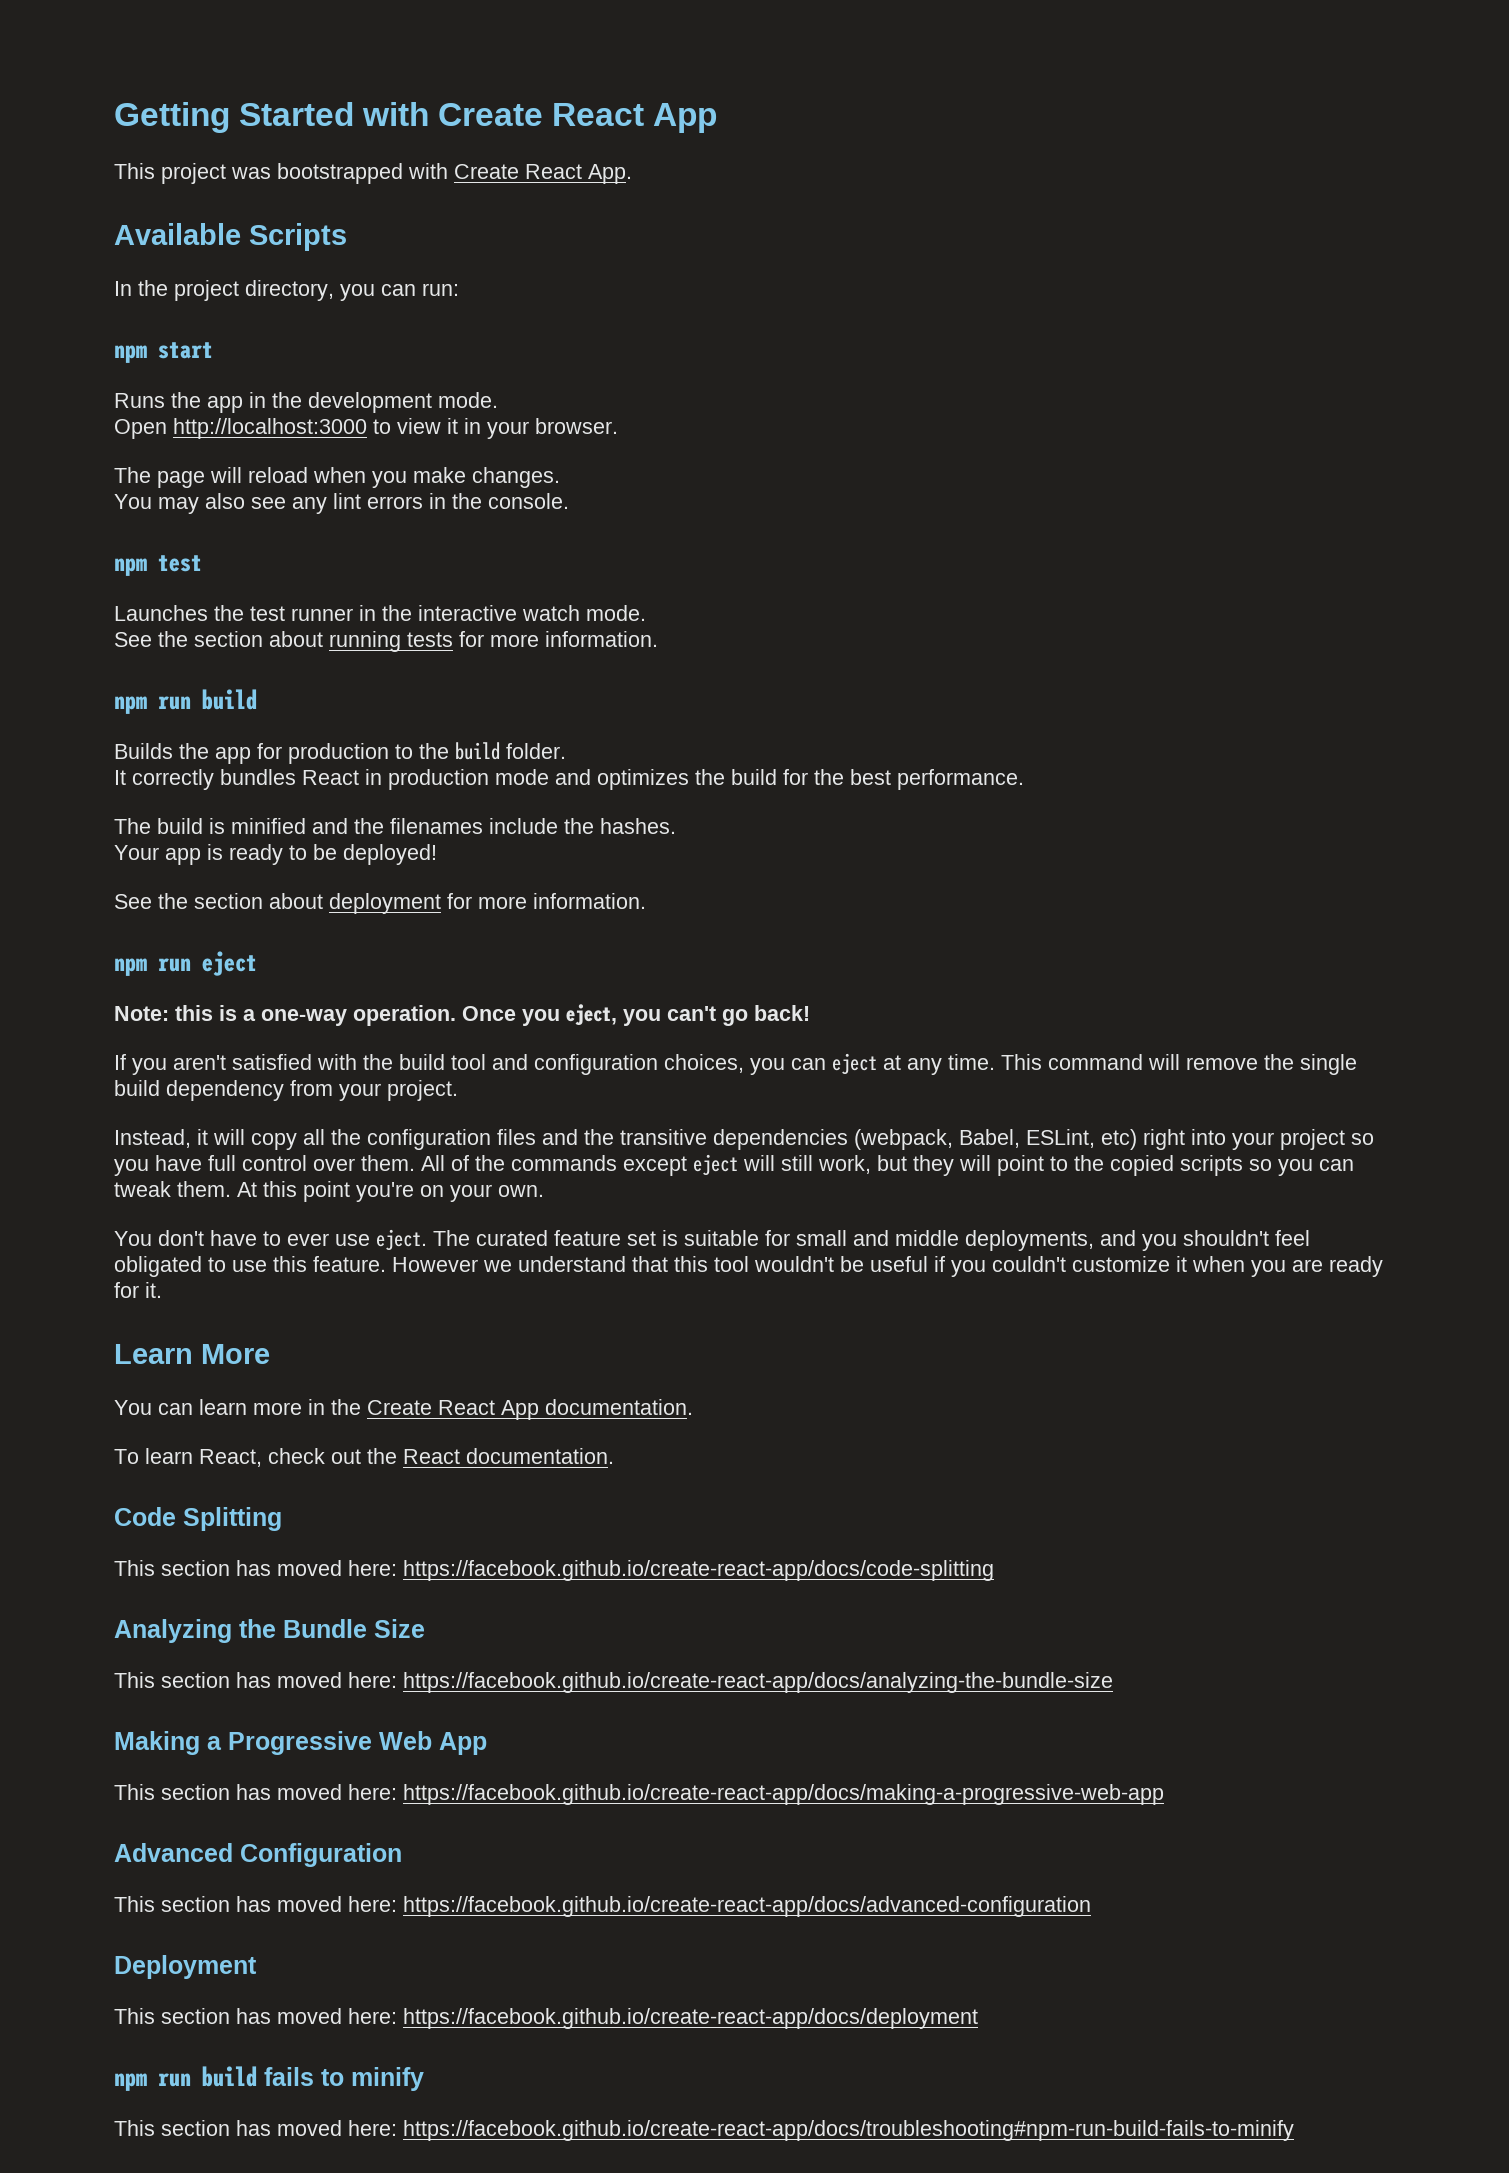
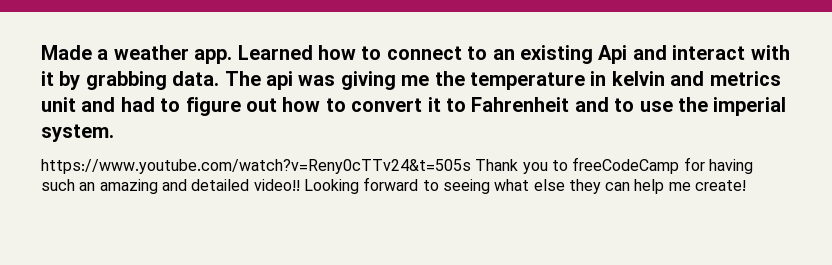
[114,102,718,133] [114,163,632,184] [114,223,347,251] [114,280,459,301] [114,342,213,363] [114,392,498,413] [114,418,618,439] [114,467,560,488] [114,493,569,514] [114,555,202,576] [114,605,646,621] [114,631,658,652] [114,689,257,714] [114,742,566,764] [114,769,1024,790] [114,818,676,834] [114,844,437,865] [114,893,646,914] [114,951,257,976] [114,1004,810,1026] [114,1053,1357,1075] [114,1080,458,1101] [114,1129,1374,1150] [114,1154,1354,1176] [114,1181,544,1202] [114,1229,1310,1251] [114,1256,1383,1277] [114,1282,162,1298] [114,1344,270,1364] [114,1399,693,1420] [114,1448,614,1467] [114,1507,282,1531] [114,1560,994,1581] [114,1619,425,1643] [114,1672,1113,1693] [114,1731,487,1755] [114,1784,1164,1805] [114,1843,402,1867] [114,1896,1091,1917] [114,1955,257,1979] [114,2008,978,2029] [114,2066,424,2091] [114,2120,1294,2141] Getting Started with Create React App // This project was bootstrapped with Create React App. // Available Scripts // In the project directory, you can run: // npm start // Runs the app in the development mode. // Open http://localhost:3000 to view it in your browser. // The page will reload when you make changes. // You may also see any lint errors in the console. // npm test // Launches the test runner in the interactive watch mode. // See the section about running tests for more information. // npm run build // Builds the app for production to the build folder. // It correctly bundles React in production mode and optimizes the build for the best performance. // The build is minified and the filenames include the hashes. // Your app is ready to be deployed! // See the section about deployment for more information. // npm run eject // Note: this is a one-way operation. Once you eject, you can't go back! // If you aren't satisfied with the build tool and configuration choices, you can eject at any time. This command will remove the single build dependency from your project. // Instead, it will copy all the configuration files and the transitive dependencies (webpack, Babel, ESLint, etc) right into your project so you have full control over them. All of the commands except eject will still work, but they will point to the copied scripts so you can tweak them. At this point you're on your own. // You don't have to ever use eject. The curated feature set is suitable for small and middle deployments, and you shouldn't feel obligated to use this feature. However we understand that this tool wouldn't be useful if you couldn't customize it when you are ready for it. // Learn More // You can learn more in the Create React App documentation. // To learn React, check out the React documentation. // Code Splitting // This section has moved here: https://facebook.github.io/create-react-app/docs/code-splitting // Analyzing the Bundle Size // This section has moved here: https://facebook.github.io/create-react-app/docs/analyzing-the-bundle-size // Making a Progressive Web App // This section has moved here: https://facebook.github.io/create-react-app/docs/making-a-progressive-web-app // Advanced Configuration // This section has moved here: https://facebook.github.io/create-react-app/docs/advanced-configuration // Deployment // This section has moved here: https://facebook.github.io/create-react-app/docs/deployment // npm run build fails to minify // This section has moved here: https://facebook.github.io/create-react-app/docs/troubleshooting#npm-run-build-fails-to-minify -> [41,45,790,64] [41,71,781,90] [41,97,787,116] [41,124,114,142] [41,157,753,174] [41,177,747,194] Made a weather app. Learned how to connect to an existing Api and interact with it by grabbing data. The api was giving me the temperature in kelvin and metrics unit and had to figure out how to convert it to Fahrenheit and to use the imperial system. // https://www.youtube.com/watch?v=Reny0cTTv24&t=505s Thank you to freeCodeCamp for having such an amazing and detailed video!! Looking forward to seeing what else they can help me create!

